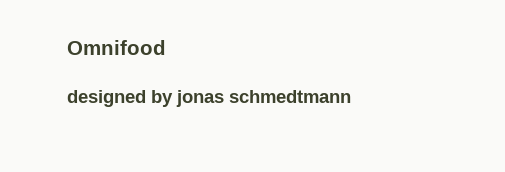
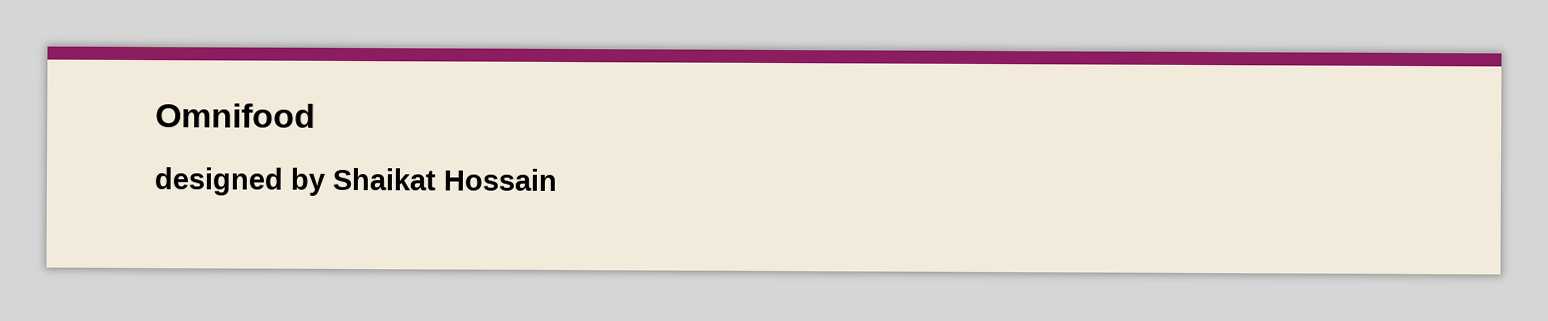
[176,90,351,107] jonas schmedtmann -> [332,167,557,191] Shaikat Hossain

